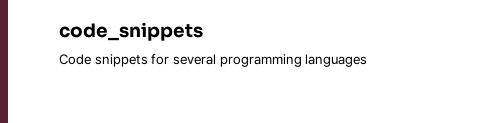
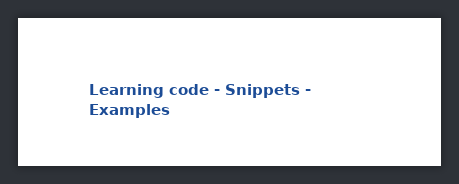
[59,22,203,41] [59,54,368,67] code_snippets // Code snippets for several programming languages -> [89,84,311,98] [89,104,170,118] Learning code - Snippets - Examples

